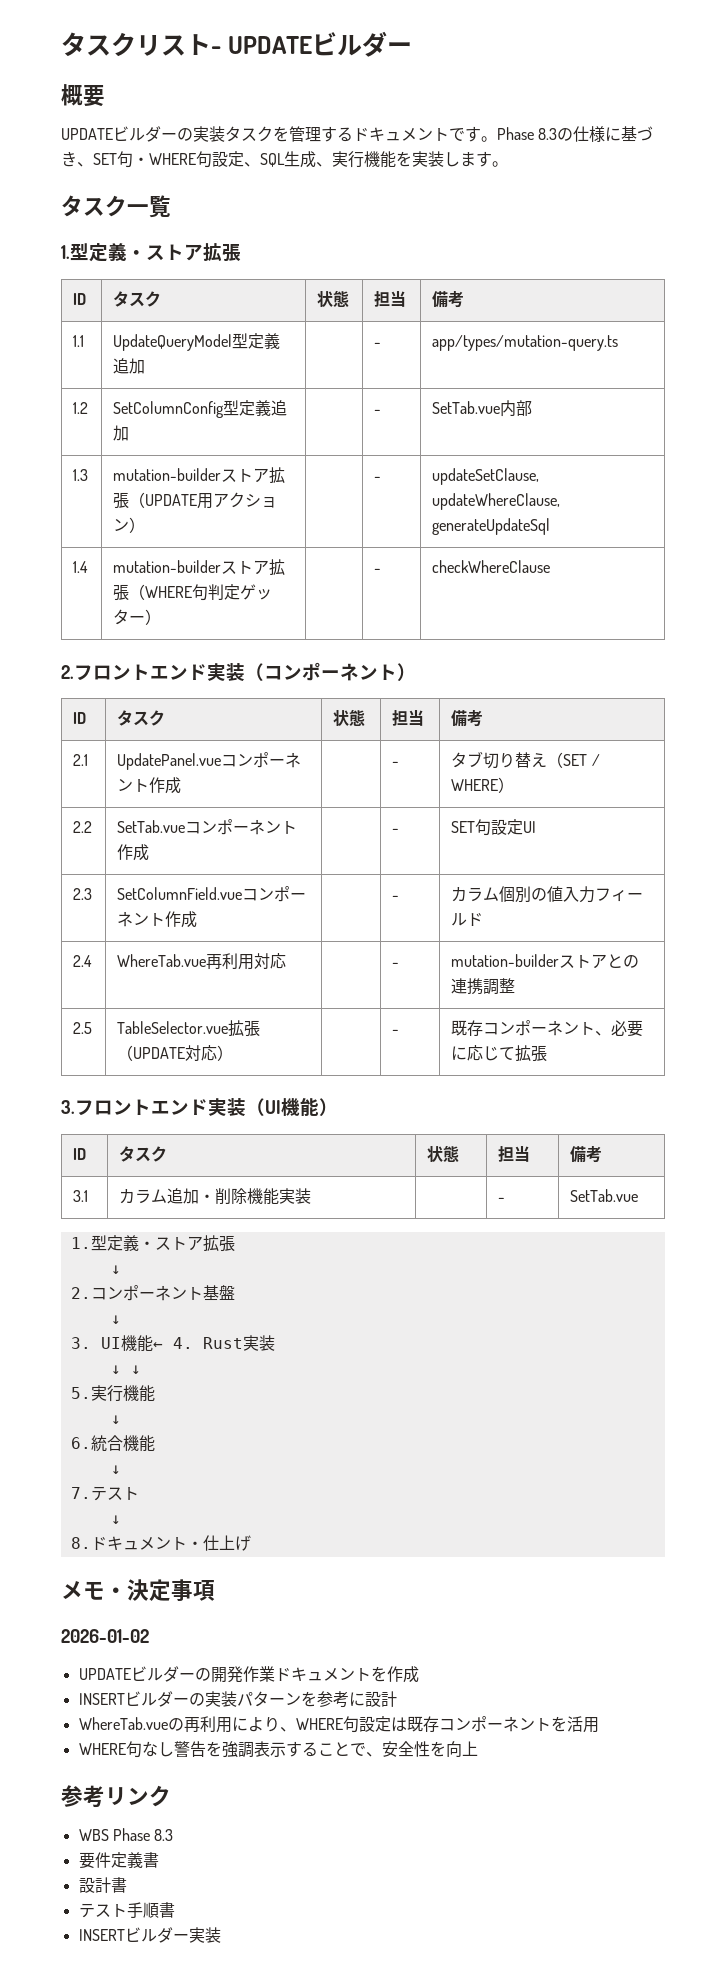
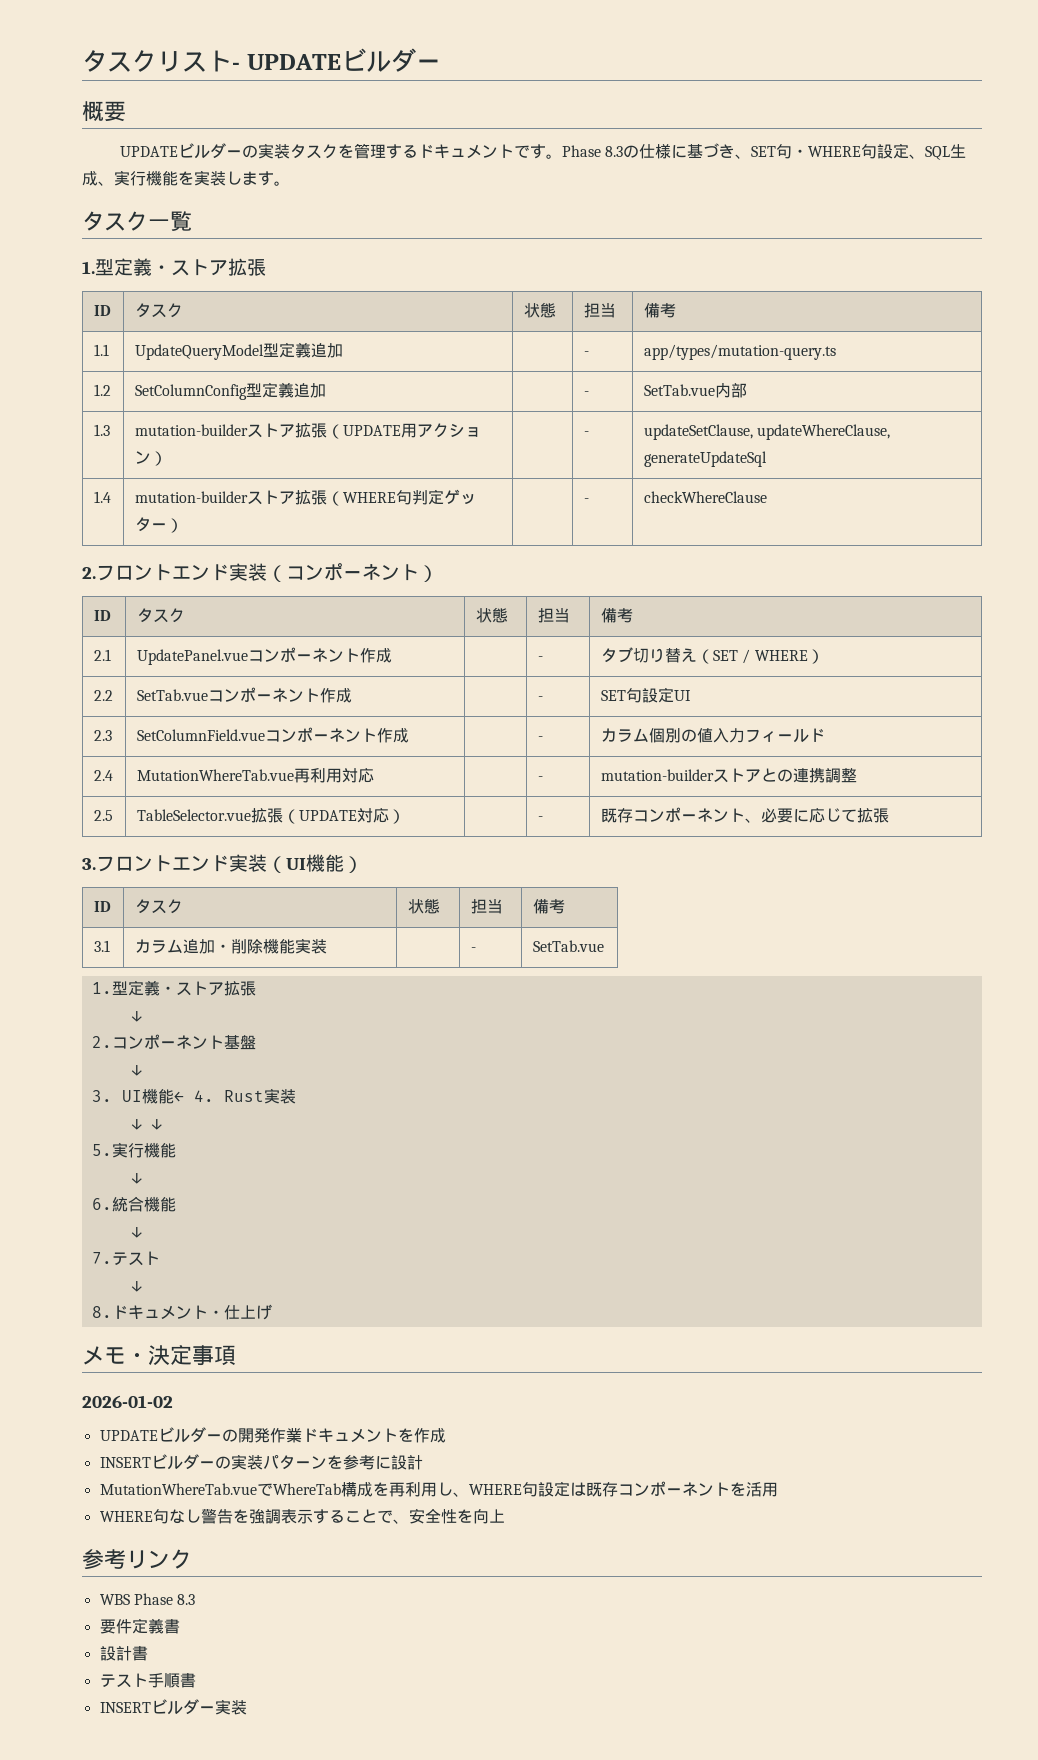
[117,954,207,967] WhereTab.vue -> [136,769,294,781] MutationWhereTab.vue
[78,1716,280,1733] WhereTab.vueの再利用により -> [99,1482,453,1497] MutationWhereTab.vueでWhereTab構成を再利用し

